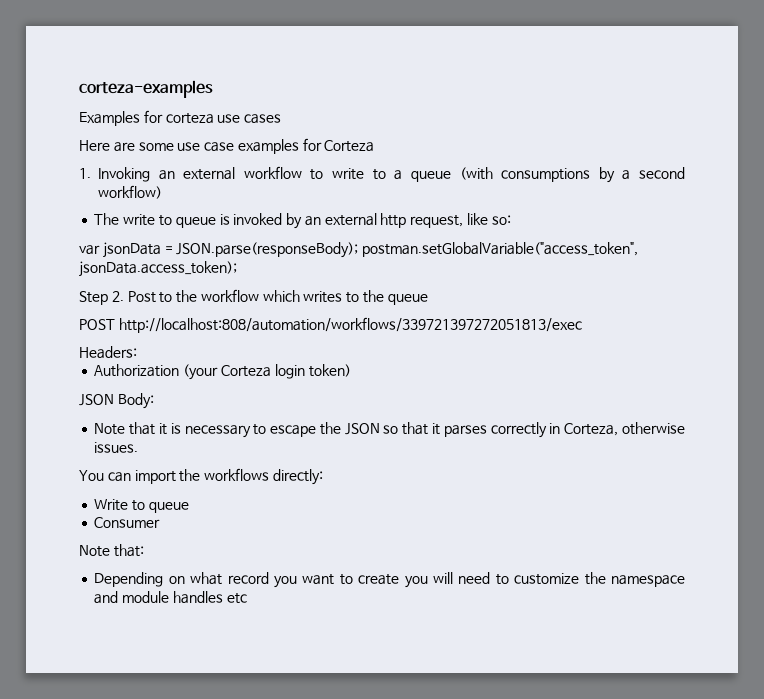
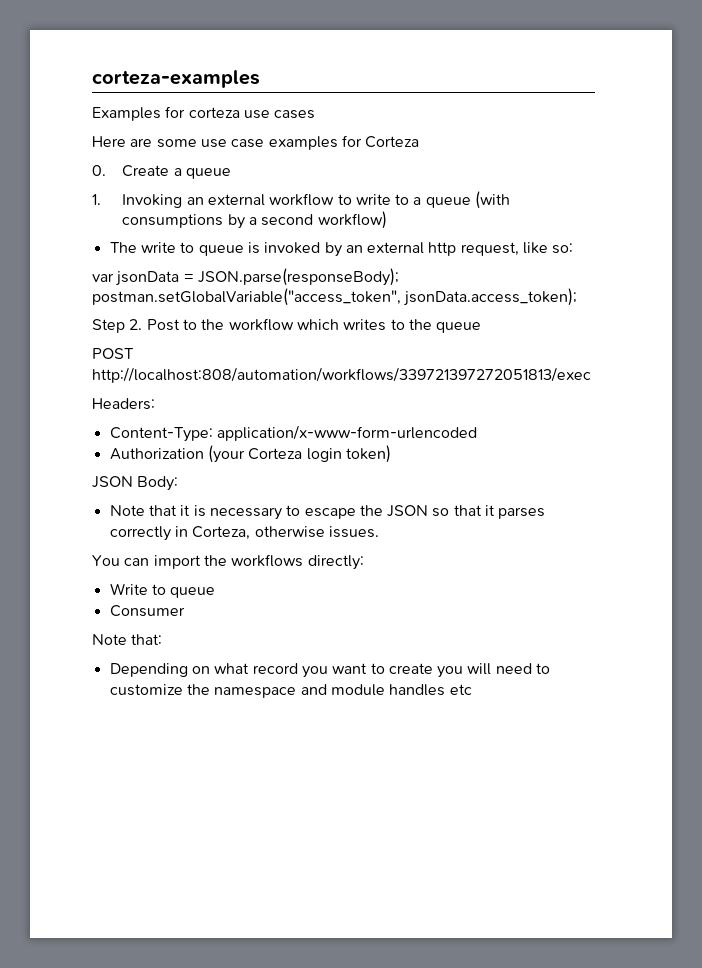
(375, 146) none -> [92,165,231,179] // 0. Create a queue
(137, 352) none -> [109,425,477,442] // Content-Type: application/x-www-form-urlencoded

